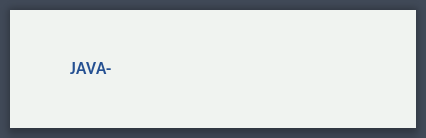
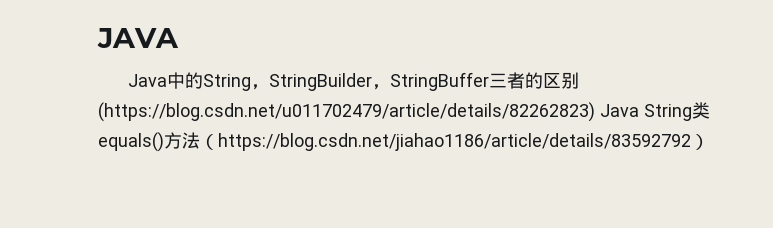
[70,62,111,74] JAVA- -> [97,28,179,48] [128,72,580,91] [98,102,710,122] [98,132,709,152] JAVA // Java中的String，StringBuilder，StringBuffer三者的区别(https://blog.csdn.net/u011702479/article/details/82262823) Java String类equals()方法（https://blog.csdn.net/jiahao1186/article/details/83592792）

